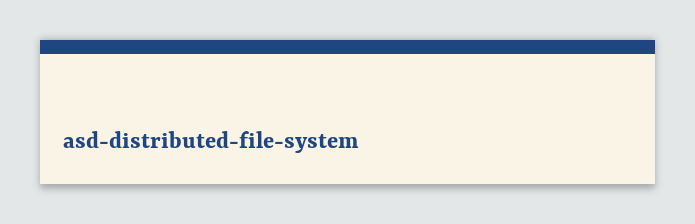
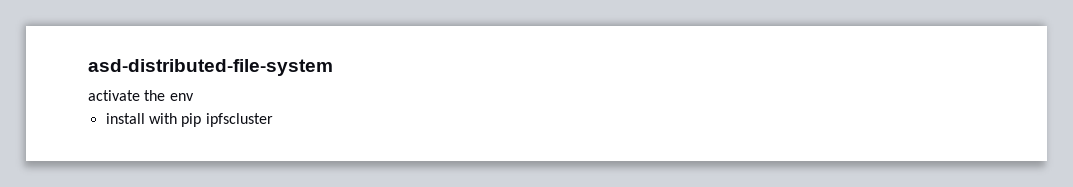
(359, 142) none -> [88,90,194,101] [105,113,273,127] // activate the env // install with pip ipfscluster

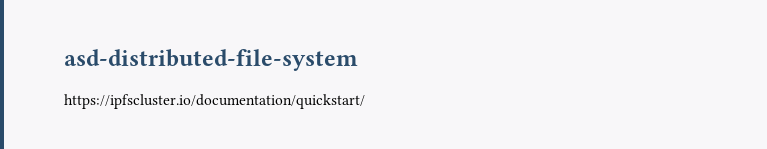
[88,90,194,101] [105,113,273,127] activate the env // install with pip ipfscluster -> [64,94,365,109] https://ipfscluster.io/documentation/quickstart/

